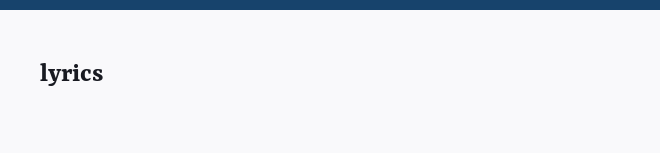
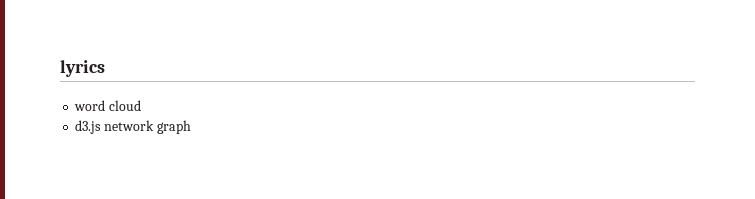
(103, 74) none -> [74,100,142,111] [75,120,191,134] // word cloud // d3.js network graph

